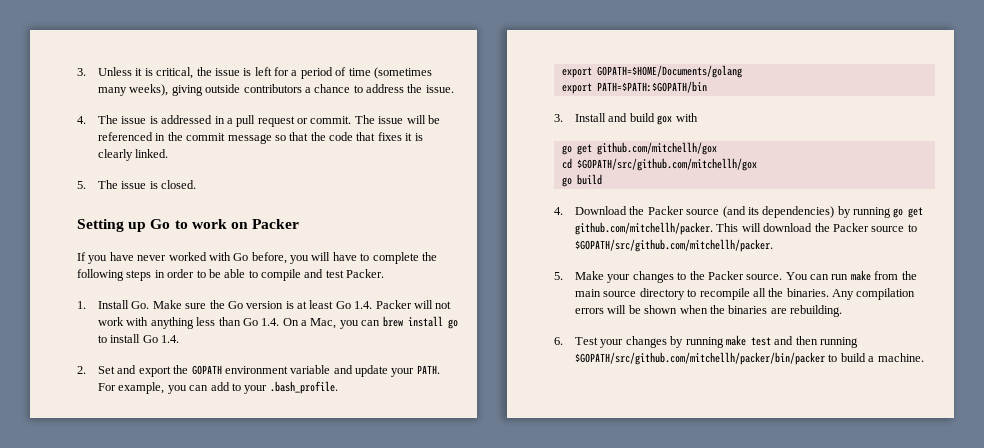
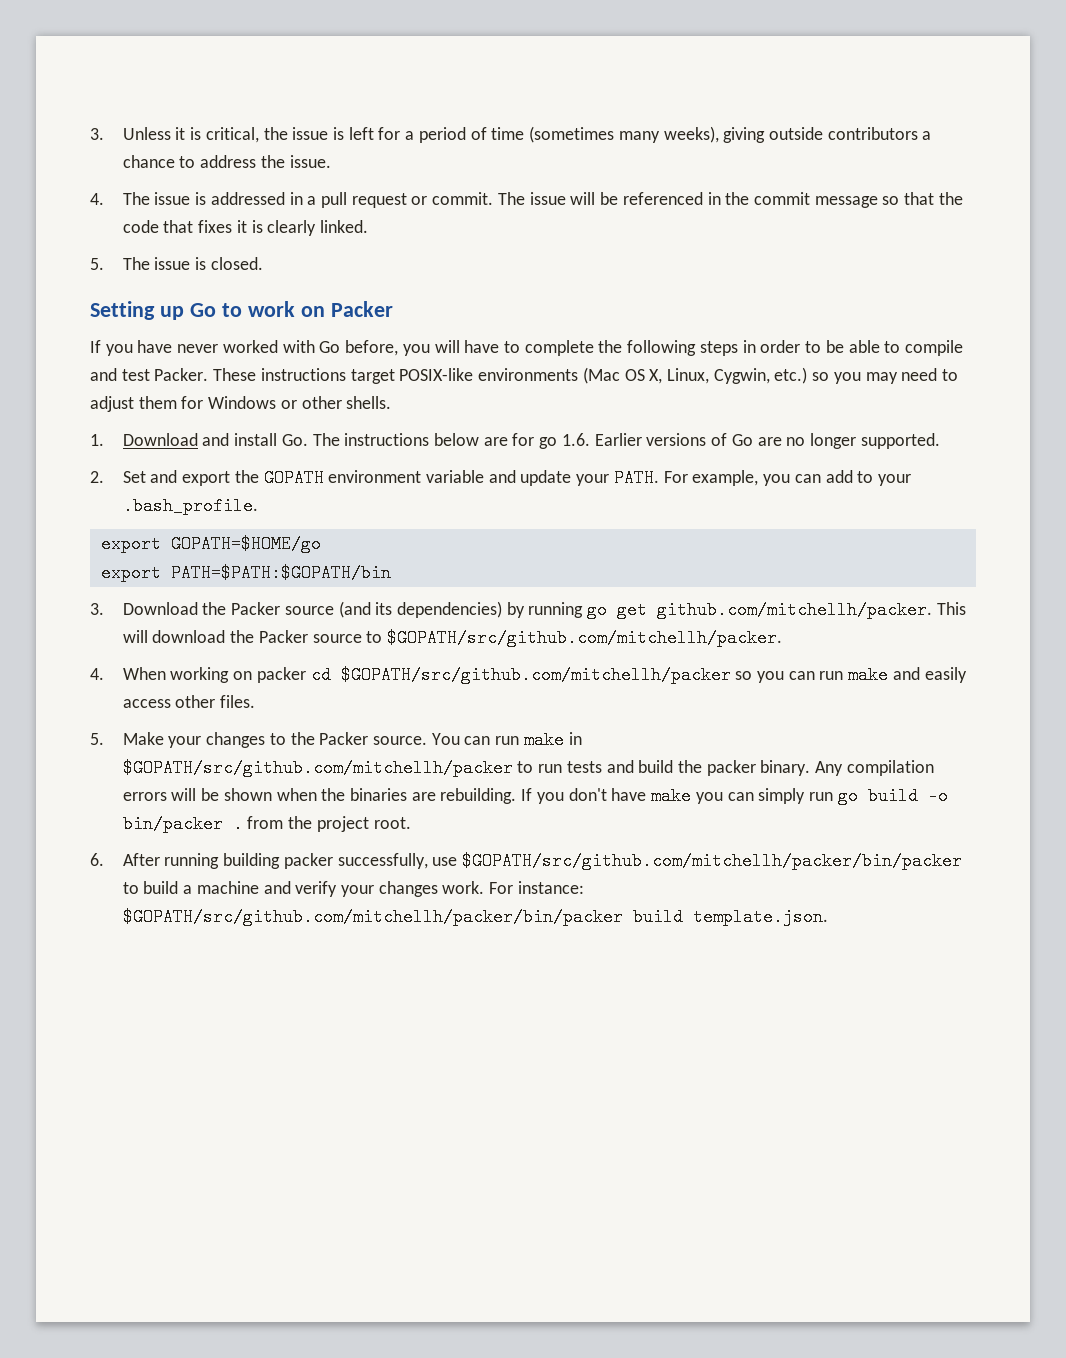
[77,300,452,309] [98,316,458,329] [98,334,180,343] // 1. Install Go. Make sure the Go version is at least Go 1.4. Packer will not work with anything less than Go 1.4. On a Mac, you can brew install go to install Go 1.4. -> [213,367,959,384] [90,396,392,412] [90,433,940,449] These instructions target POSIX-like environments (Mac OS X, Linux, Cygwin, etc.) so you may need to adjust them for Windows or other shells. // 1. Download and install Go. The instructions below are for go 1.6. Earlier versions of Go are no longer supported.
[596,65,742,78] GOPATH=$HOME/Documents/golang -> [170,535,321,553] GOPATH=$HOME/go
[575,113,698,125] [561,142,717,155] [561,158,757,171] [561,174,602,187] [554,207,563,215] Install and build gox with // go get github.com/mitchellh/gox // cd $GOPATH/src/github.com/mitchellh/gox // go build // 4. -> (104, 609) none
(774, 245) none -> [90,666,967,684] [122,695,256,708] // 4. When working on packer cd $GOPATH/src/github.com/mitchellh/packer so you can run make and easily access other files.
[874,271,917,280] [575,288,829,300] from the main source directory to recompile all the binaries. -> [568,732,582,745] [122,759,811,777] in $GOPATH/src/github.com/mitchellh/packer to run tests and build the packer binary.
[554,335,859,348] [575,352,924,365] // 6. Test your changes by running make test and then running $GOPATH/src/github.com/mitchellh/packer/bin/packer to build a machine. -> [521,787,948,805] [122,815,411,833] [90,852,963,870] [122,881,584,897] [122,908,828,926] If you don't have make you can simply run go build -o bin/packer . from the project root. // 6. After running building packer successfully, use $GOPATH/src/github.com/mitchellh/packer/bin/packer to build a machine and verify your changes work. For instance: $GOPATH/src/github.com/mitchellh/packer/bin/packer build template.json.

